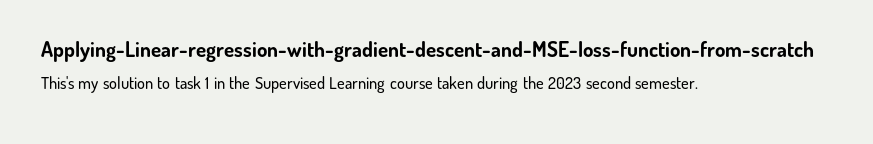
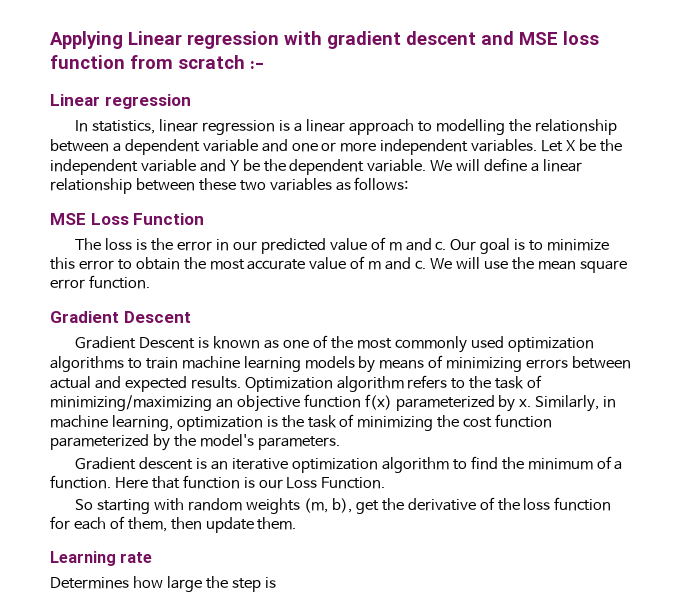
[41,41,814,62] [41,76,699,93] Applying-Linear-regression-with-gradient-descent-and-MSE-loss-function-from-scratch // This's my solution to task 1 in the Supervised Learning course taken during the 2023 second semester. -> [50,31,599,49] [50,55,264,69] [50,94,191,109] [75,119,617,135] [50,139,622,155] [50,158,582,175] [50,177,409,194] [50,213,205,225] [75,237,610,254] [50,256,627,273] [50,275,150,289] [50,311,191,323] [75,335,594,353] [50,355,632,373] [50,375,543,392] [50,394,617,412] [50,414,553,431] [50,434,340,451] [75,456,623,473] [50,475,386,489] [75,497,612,514] [50,516,297,533] [50,551,153,566] [50,576,276,592] Applying Linear regression with gradient descent and MSE loss function from scratch :- // Linear regression // In statistics, linear regression is a linear approach to modelling the relationship between a dependent variable and one or more independent variables. Let X be the independent variable and Y be the dependent variable. We will define a linear relationship between these two variables as follows: // MSE Loss Function // The loss is the error in our predicted value of m and c. Our goal is to minimize this error to obtain the most accurate value of m and c. We will use the mean square error function. // Gradient Descent // Gradient Descent is known as one of the most commonly used optimization algorithms to train machine learning models by means of minimizing errors between actual and expected results. Optimization algorithm refers to the task of minimizing/maximizing an objective function f(x) parameterized by x. Similarly, in machine learning, optimization is the task of minimizing the cost function parameterized by the model's parameters. // Gradient descent is an iterative optimization algorithm to find the minimum of a function. Here that function is our Loss Function. // So starting with random weights (m, b), get the derivative of the loss function for each of them, then update them. // Learning rate // Determines how large the step is

